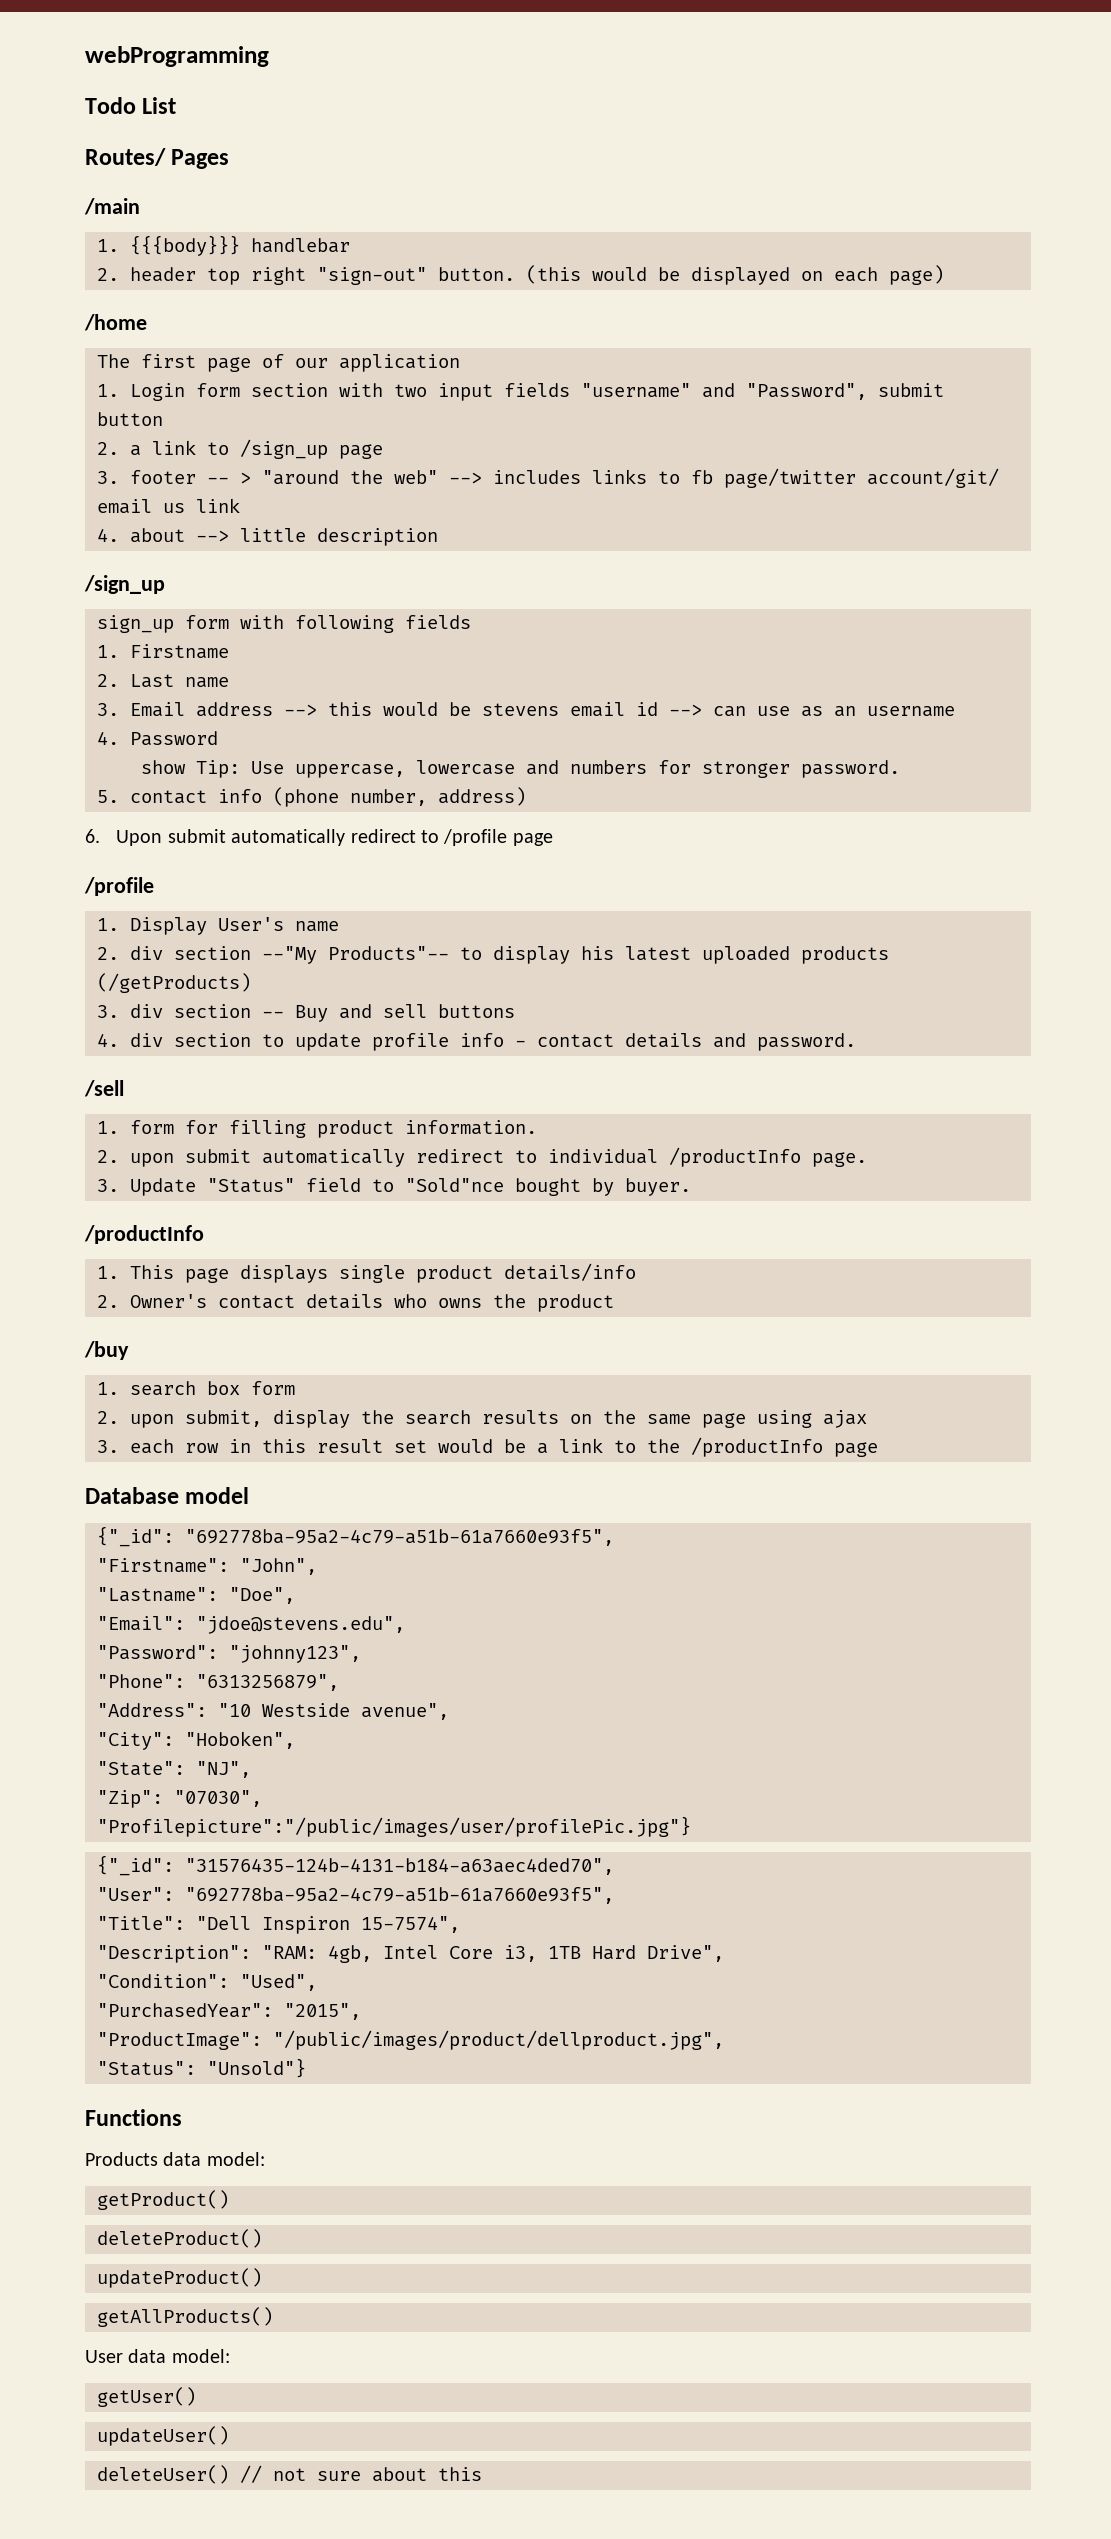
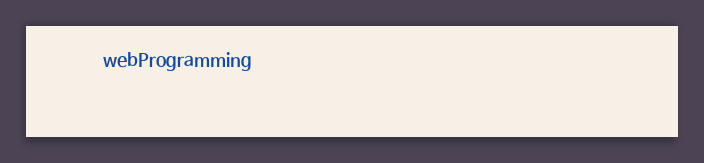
[85,97,177,114] [85,148,230,169] [84,198,140,215] [97,235,350,256] [97,265,944,285] [84,314,147,331] [97,354,460,372] [97,383,944,401] [97,412,163,426] [97,439,383,459] [97,468,999,488] [97,498,240,514] [97,528,438,546] [84,575,165,594] [97,615,471,633] [97,644,229,659] [97,674,229,688] [97,702,955,717] [97,731,218,746] [141,760,900,778] [97,787,526,807] [85,829,553,846] [84,877,154,896] [97,917,339,935] [97,946,889,964] [97,973,251,993] [97,1004,515,1022] [97,1033,856,1051] [84,1080,124,1097] [97,1120,537,1138] [97,1147,867,1167] [97,1178,691,1196] [84,1225,204,1244] [97,1263,636,1283] [97,1294,614,1312] [84,1341,129,1360] [97,1381,295,1396] [97,1410,867,1428] [97,1437,878,1457] [85,1487,250,1504] [97,1526,614,1547] [97,1558,317,1575] [97,1587,295,1604] [97,1616,405,1634] [97,1645,361,1663] [97,1674,339,1691] [97,1703,449,1720] [97,1731,295,1750] [97,1761,251,1778] [97,1790,262,1808] [97,1816,691,1837] [97,1855,614,1876] [97,1887,614,1904] [97,1916,460,1934] [97,1945,724,1963] [97,1974,317,1991] [97,2003,361,2020] [97,2030,724,2050] [97,2058,306,2078] [85,2109,182,2126] [85,2152,265,2166] [97,2190,229,2210] [97,2229,262,2248] [97,2268,262,2288] [97,2307,273,2327] [85,2349,230,2363] [97,2387,196,2407] [97,2426,229,2446] [97,2465,482,2484] // Todo List // Routes/ Pages // /main // 1. {{{body}}} handlebar // 2. header top right "sign-out" button. (this would be displayed on each page) // /home // The first page of our application // 1. Login form section with two input fields "username" and "Password", submit button // 2. a link to /sign_up page // 3. footer -- > "around the web" --> includes links to fb page/twitter account/git/ email us link // 4. about --> little description // /sign_up // sign_up form with following fields // 1. Firstname // 2. Last name // 3. Email address --> this would be stevens email id --> can use as an username // 4. Password // show Tip: Use uppercase, lowercase and numbers for stronger password. // 5. contact info (phone number, address) // 6. Upon submit automatically redirect to /profile page // /profile // 1. Display User's name // 2. div section --"My Products"-- to display his latest uploaded products (/getProducts) // 3. div section -- Buy and sell buttons // 4. div section to update profile info - contact details and password. // /sell // 1. form for filling product information. // 2. upon submit automatically redirect to individual /productInfo page. // 3. Update "Status" field to "Sold"nce bought by buyer. // /productInfo // 1. This page displays single product details/info // 2. Owner's contact details who owns the product // /buy // 1. search box form // 2. upon submit, display the search results on the same page using ajax // 3. each row in this result set would be a link to the /productInfo page // Database model // {"_id": "692778ba-95a2-4c79-a51b-61a7660e93f5", // "Firstname": "John", // "Lastname": "Doe", // "Email": "jdoe@stevens.edu", // "Password": "johnny123", // "Phone": "6313256879", // "Address": "10 Westside avenue", // "City": "Hoboken", // "State": "NJ", // "Zip": "07030", // "Profilepicture":"/public/images/user/profilePic.jpg"} // {"_id": "31576435-124b-4131-b184-a63aec4ded70", // "User": "692778ba-95a2-4c79-a51b-61a7660e93f5", // "Title": "Dell Inspiron 15-7574", // "Description": "RAM: 4gb, Intel Core i3, 1TB Hard Drive", // "Condition": "Used", // "PurchasedYear": "2015", // "ProductImage": "/public/images/product/dellproduct.jpg", // "Status": "Unsold"} // Functions // Products data model: // getProduct() // deleteProduct() // updateProduct() // getAllProducts() // User data model: // getUser() // updateUser() // deleteUser() // not sure about this -> (252, 61) none

